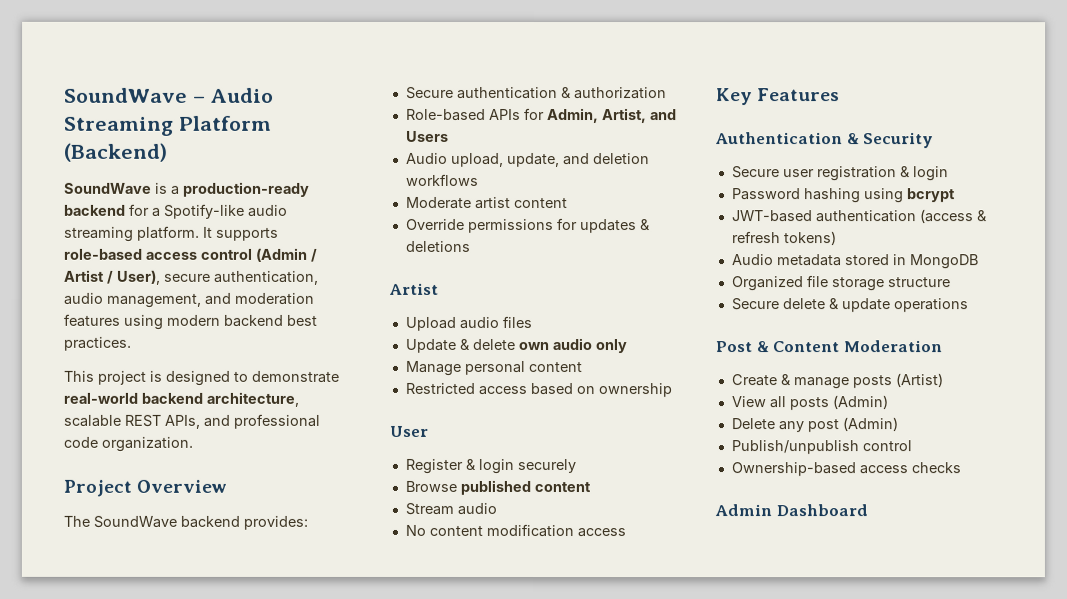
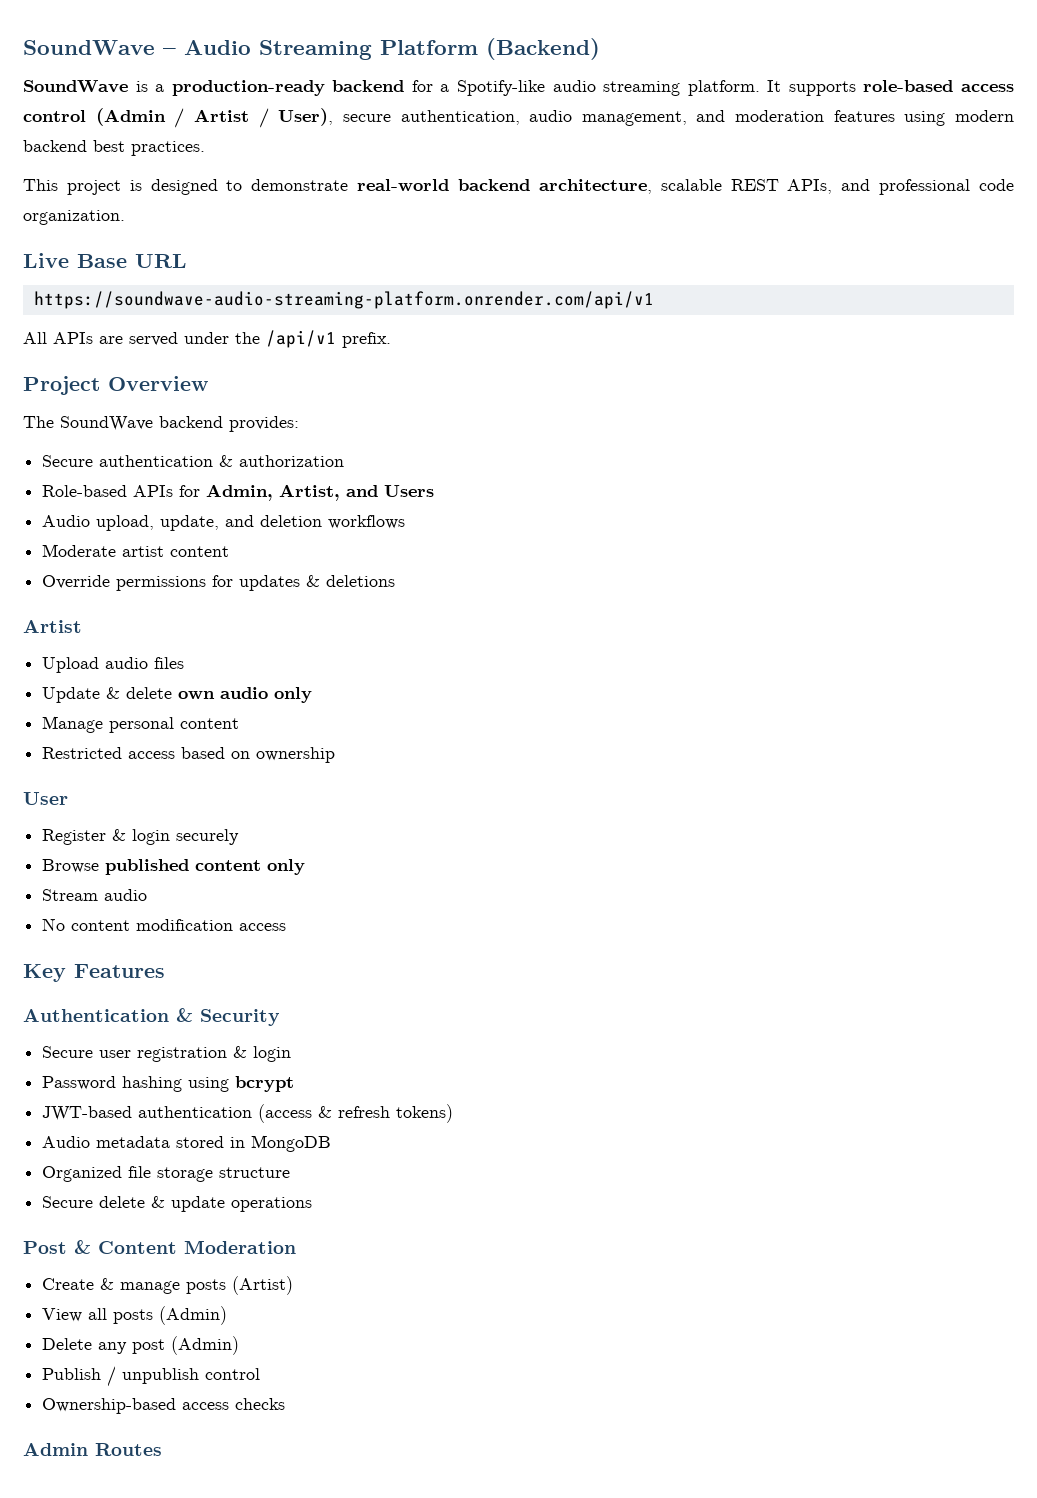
(193, 444) none -> [23,253,187,268] [33,291,654,309] [23,330,391,348] // Live Base URL // https://soundwave-audio-streaming-platform.onrender.com/api/v1 // All APIs are served under the /api/v1 prefix.
(591, 487) none -> [267,859,306,875] only
[730,440,859,455] Publish/unpublish -> [42,1366,200,1387] Publish / unpublish
[775,504,868,517] Dashboard -> [95,1443,162,1456] Routes

